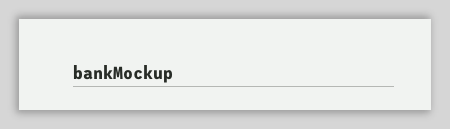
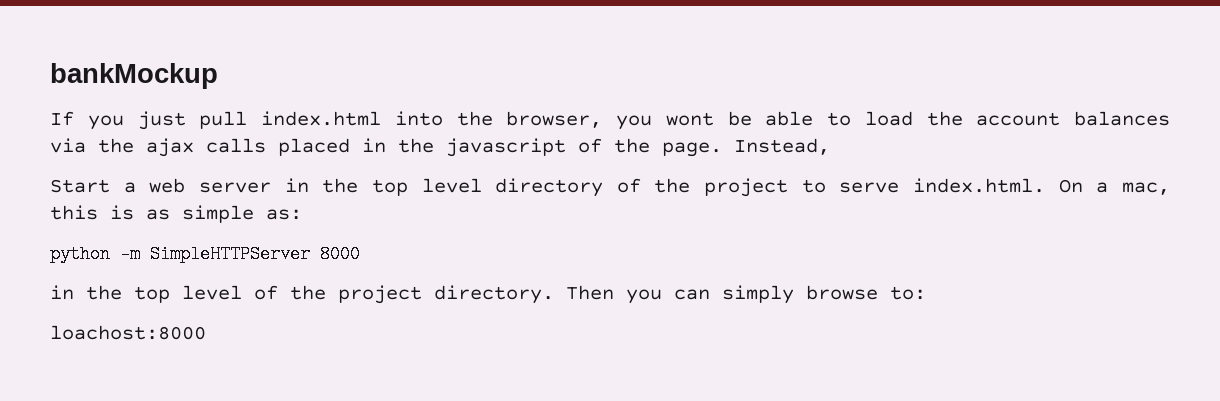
(173, 74) none -> [50,111,1170,130] [50,138,830,157] [50,178,1170,197] [50,205,302,223] [50,245,360,263] [50,285,926,304] [50,325,206,340] // If you just pull index.html into the browser, you wont be able to load the account balances via the ajax calls placed in the javascript of the page. Instead, // Start a web server in the top level directory of the project to serve index.html. On a mac, this is as simple as: // python -m SimpleHTTPServer 8000 // in the top level of the project directory. Then you can simply browse to: // loachost:8000

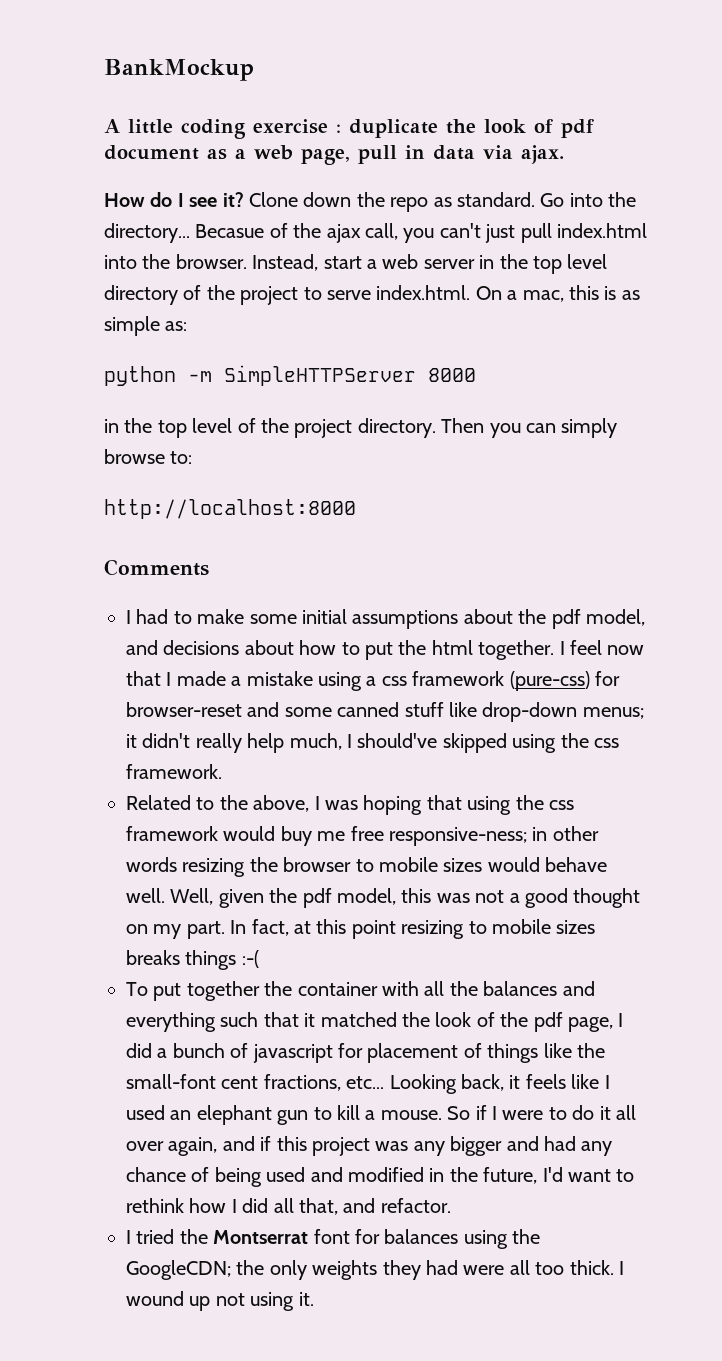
[50,63,218,89] [50,111,124,130] bankMockup // If you -> [104,59,254,81] [104,119,594,139] [104,145,564,165] [104,192,637,212] [104,223,481,243] BankMockup // A little coding exercise : duplicate the look of pdf document as a web page, pull in data via ajax. // How do I see it? Clone down the repo as standard. Go into the directory... Becasue of the ajax call, you can't
[506,111,1170,130] [50,138,722,157] browser, you wont be able to load the account balances via the ajax calls placed in the javascript of the page. -> [175,254,247,269] browser.
[50,179,110,193] // Start -> [323,256,362,269] start
[50,325,206,340] loachost:8000 -> [104,499,356,519] [104,559,209,576] [126,609,645,629] [126,640,645,660] [126,671,620,691] [126,702,644,722] [126,733,619,753] [126,764,222,779] [126,795,574,815] [126,826,599,846] [126,857,608,877] [126,888,641,908] [126,919,596,939] [126,950,259,970] [126,981,595,1001] [126,1012,624,1032] [126,1043,605,1063] [126,1074,610,1094] [126,1105,636,1125] [126,1136,613,1156] [126,1167,635,1187] [126,1198,451,1215] [126,1229,541,1249] [126,1260,624,1280] [126,1291,314,1311] http://localhost:8000 // Comments // I had to make some initial assumptions about the pdf model, and decisions about how to put the html together. I feel now that I made a mistake using a css framework (pure-css) for browser-reset and some canned stuff like drop-down menus; it didn't really help much, I should've skipped using the css framework. // Related to the above, I was hoping that using the css framework would buy me free responsive-ness; in other words resizing the browser to mobile sizes would behave well. Well, given the pdf model, this was not a good thought on my part. In fact, at this point resizing to mobile sizes breaks things :-( // To put together the container with all the balances and everything such that it matched the look of the pdf page, I did a bunch of javascript for placement of things like the small-font cent fractions, etc... Looking back, it feels like I used an elephant gun to kill a mouse. So if I were to do it all over again, and if this project was any bigger and had any chance of being used and modified in the future, I'd want to rethink how I did all that, and refactor. // I tried the Montserrat font for balances using the GoogleCDN; the only weights they had were all too thick. I wound up not using it.

